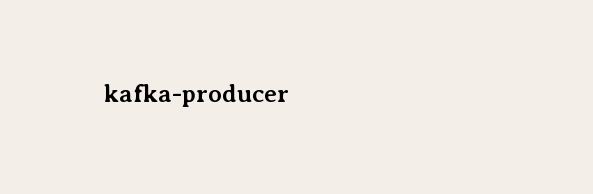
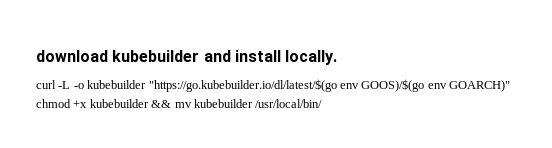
[104,84,289,107] kafka-producer -> [36,50,338,65] [36,79,510,92] [36,99,323,108] download kubebuilder and install locally. // curl -L -o kubebuilder "https://go.kubebuilder.io/dl/latest/$(go env GOOS)/$(go env GOARCH)" chmod +x kubebuilder && mv kubebuilder /usr/local/bin/

